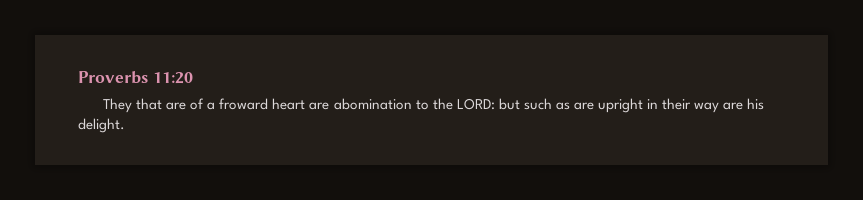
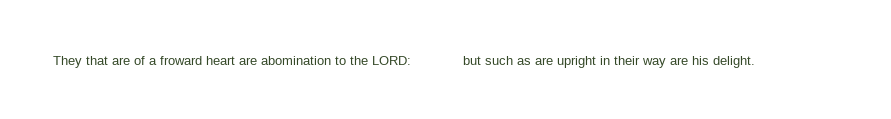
[78,71,193,84] Proverbs 11:20 // -> (53, 62) none

